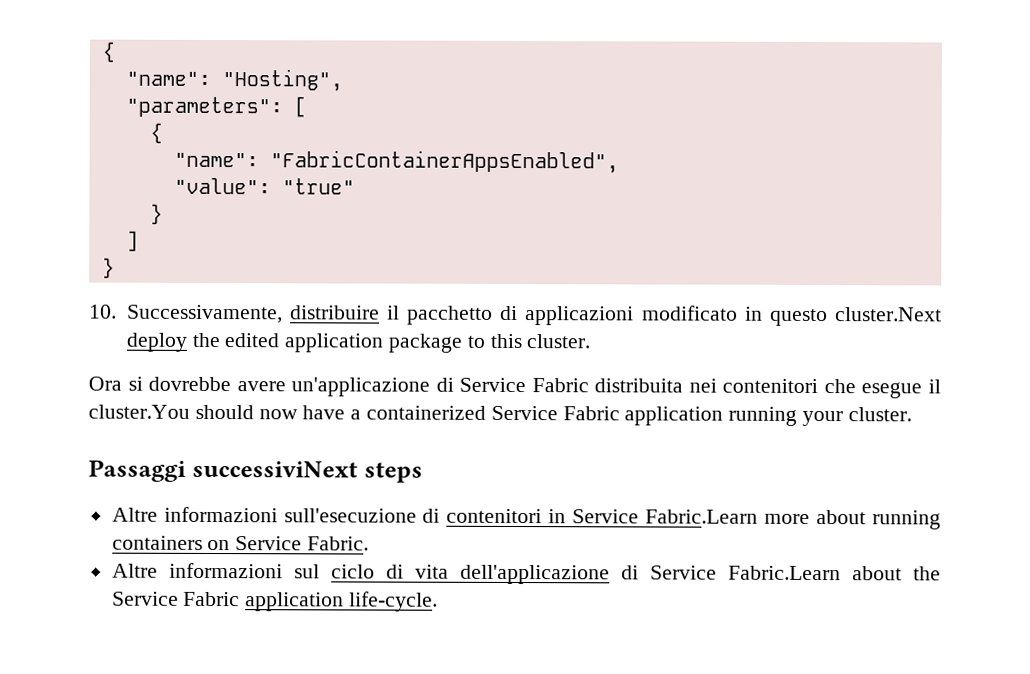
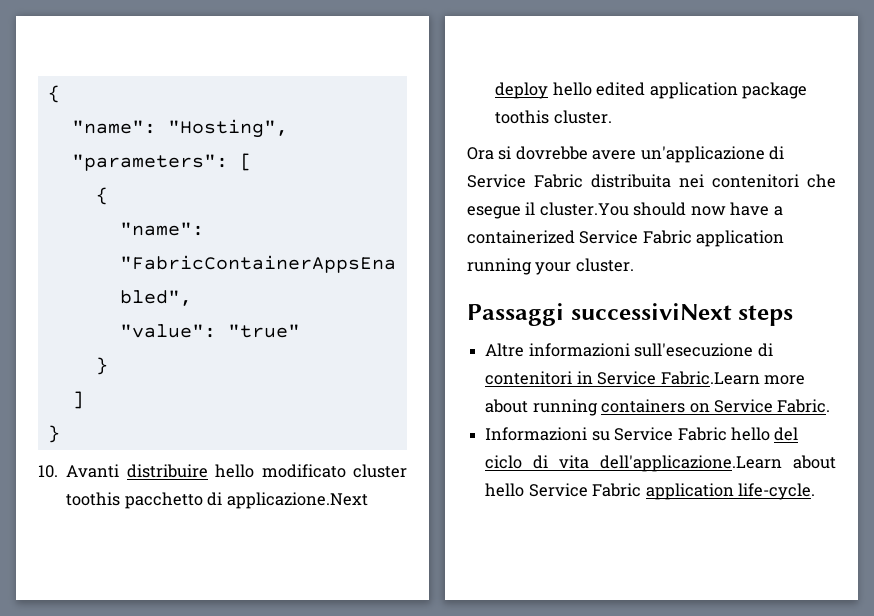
[126,304,943,327] [125,332,221,352] Successivamente, distribuire il pacchetto di applicazioni modificato in questo cluster.Next deploy the -> [66,464,407,478] [66,492,368,509] [495,82,592,99] Avanti distribuire hello modificato cluster toothis pacchetto di applicazione.Next deploy hello
[466,333,523,349] to this -> [495,110,550,124] toothis
[111,562,941,585] Altre informazioni sul ciclo di vita dell'applicazione di Service Fabric.Learn about the -> [485,427,799,441] [485,455,836,472] [485,483,525,497] Informazioni su Service Fabric hello del ciclo di vita dell'applicazione.Learn about hello

